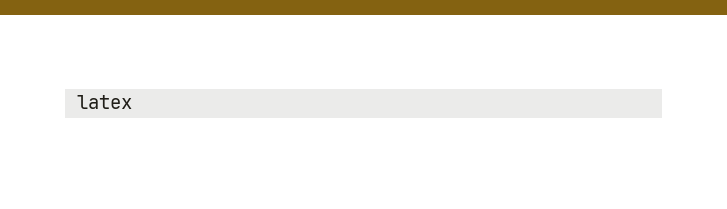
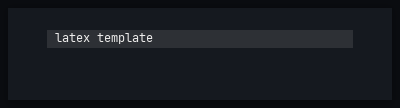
(133, 102) none -> [96,33,153,44] template

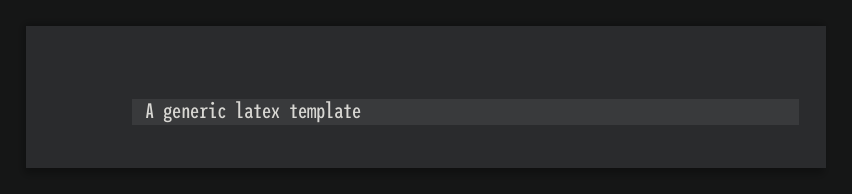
(54, 37) none -> [144,101,226,123] A generic

